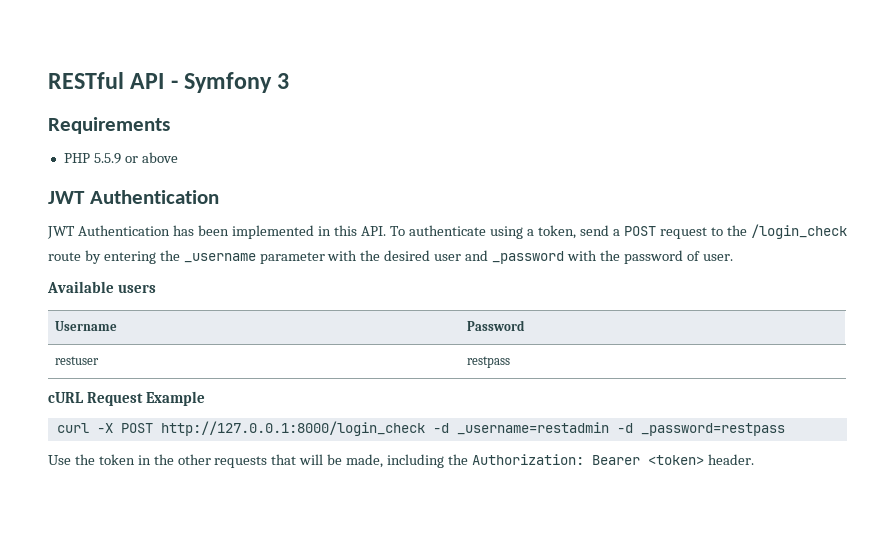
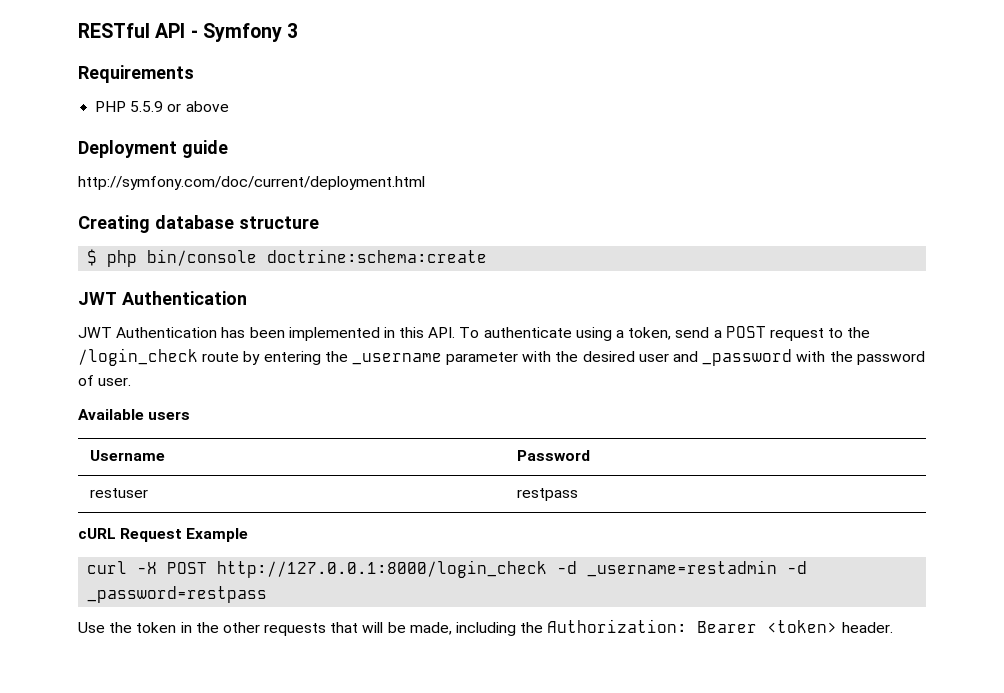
(178, 157) none -> [78,140,228,158] [78,176,425,190] [78,215,319,233] [87,249,488,267] // Deployment guide // http://symfony.com/doc/current/deployment.html // Creating database structure // $ php bin/console doctrine:schema:create

